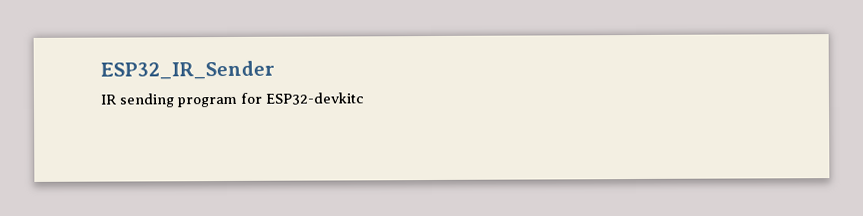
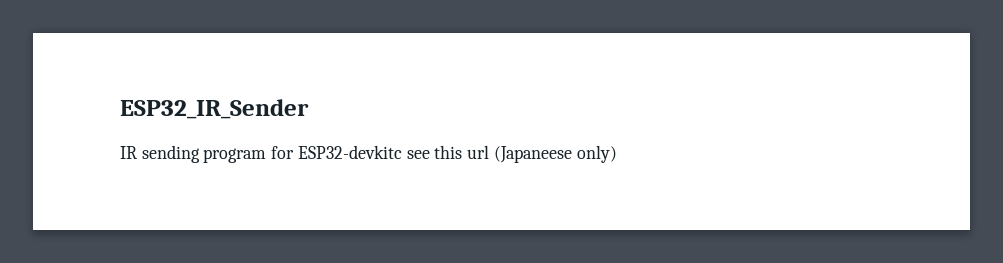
(364, 98) none -> [406,145,617,163] see this url (Japaneese only)

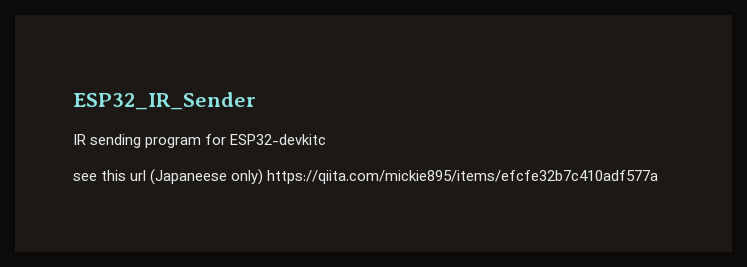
(402, 152) none -> (327, 139) //
(617, 154) none -> [267,170,659,184] https://qiita.com/mickie895/items/efcfe32b7c410adf577a

